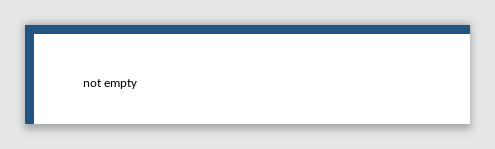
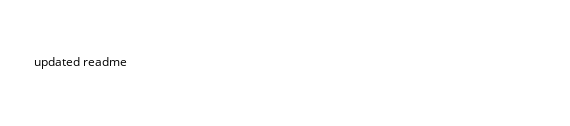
[83,79,138,89] not empty -> [34,57,128,69] updated readme

